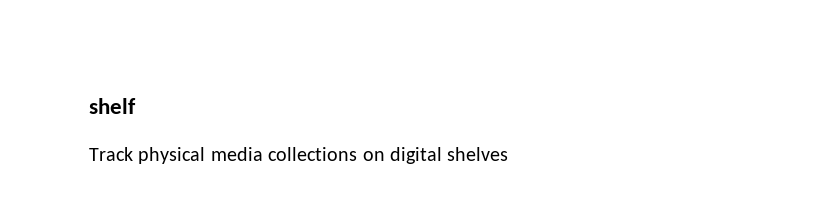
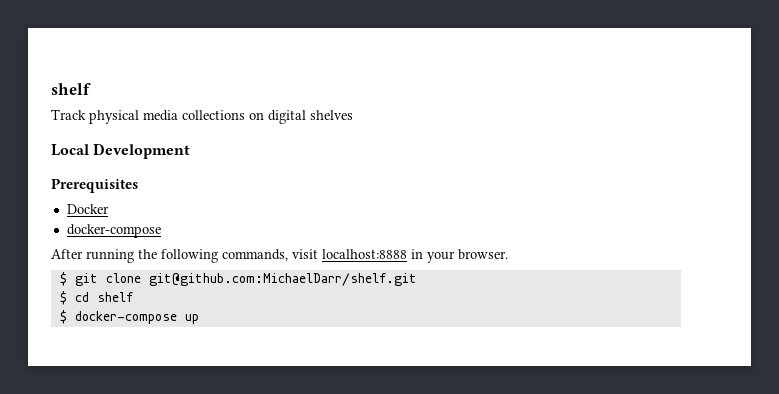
(509, 154) none -> [51,143,191,159] [51,178,138,193] [66,204,109,214] [66,224,161,238] [51,249,508,263] [59,272,417,286] [59,291,133,305] [59,310,199,324] // Local Development // Prerequisites // Docker // docker-compose // After running the following commands, visit localhost:8888 in your browser. // $ git clone git@github.com:MichaelDarr/shelf.git // $ cd shelf // $ docker-compose up

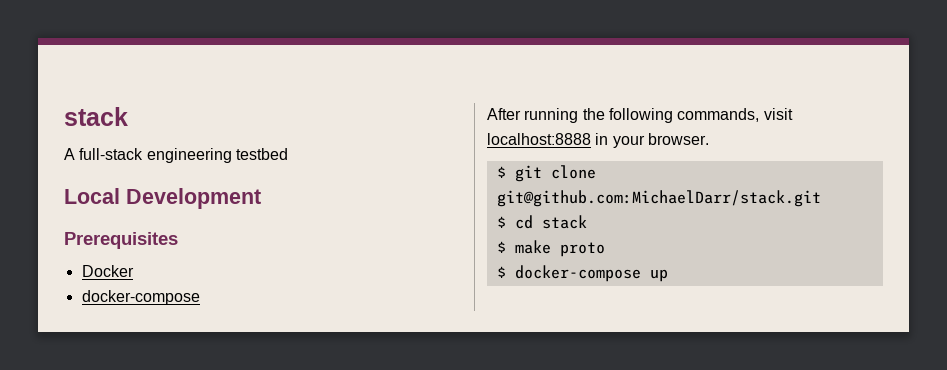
[51,83,91,95] [51,109,353,124] shelf // Track physical media collections on digital shelves -> [64,107,128,126] [64,148,288,163] stack // A full-stack engineering testbed
[148,273,417,286] git@github.com:MichaelDarr/shelf.git -> [496,190,821,207] git@github.com:MichaelDarr/stack.git
[96,292,133,302] shelf -> [541,215,587,229] [496,240,605,257] stack // $ make proto

